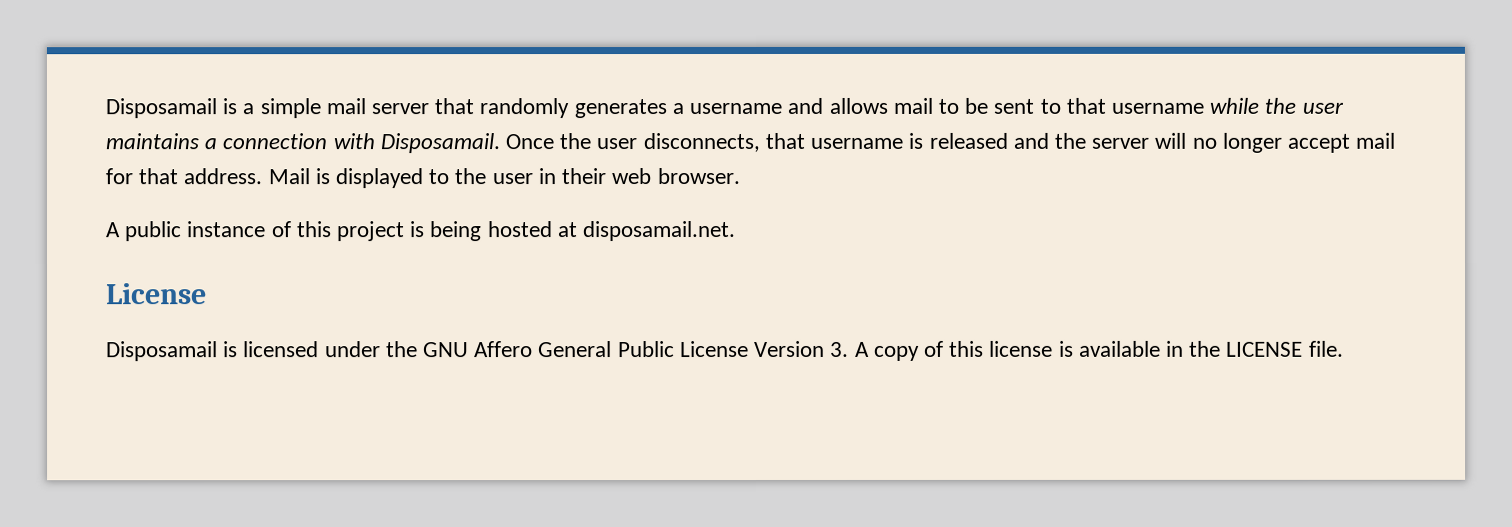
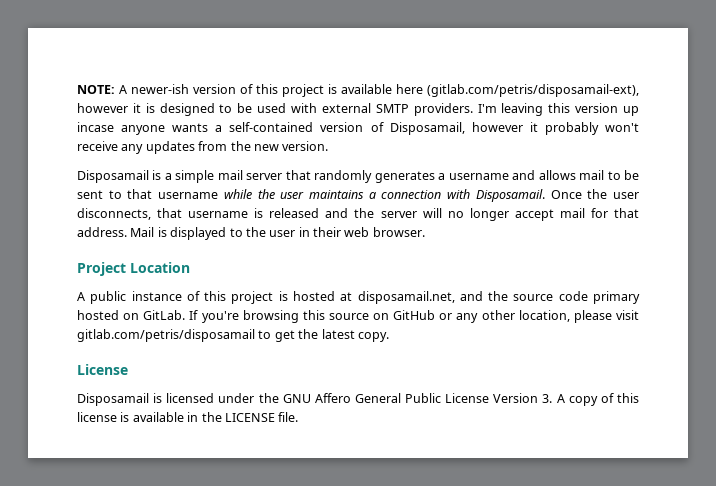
(105, 108) none -> [77,84,639,97] [77,103,640,116] [77,122,639,135] [77,141,329,154] NOTE: A newer-ish version of this project is available here (gitlab.com/petris/disposamail-ext), however it is designed to be used with external SMTP providers. I'm leaving this version up incase anyone wants a self-contained version of Disposamail, however it probably won't receive any updates from the new version. //
(740, 176) none -> [77,262,190,276] // Project Location
[429,221,482,242] being -> (288, 296) none
[582,221,736,242] disposamail.net. -> [357,291,640,304] [77,310,639,323] [77,329,389,342] disposamail.net, and the source code primary hosted on GitLab. If you're browsing this source on GitHub or any other location, please visit gitlab.com/petris/disposamail to get the latest copy.

